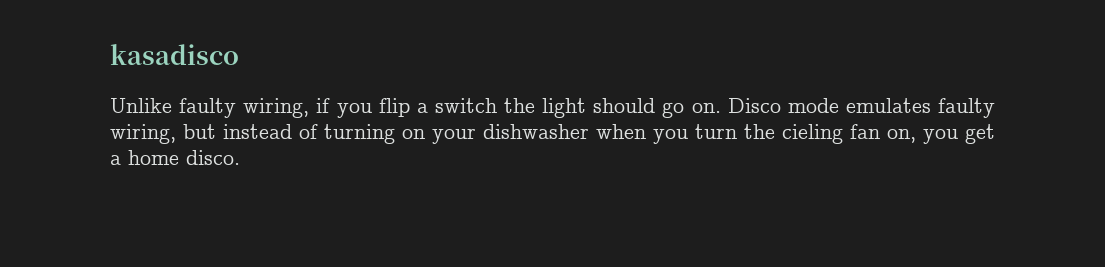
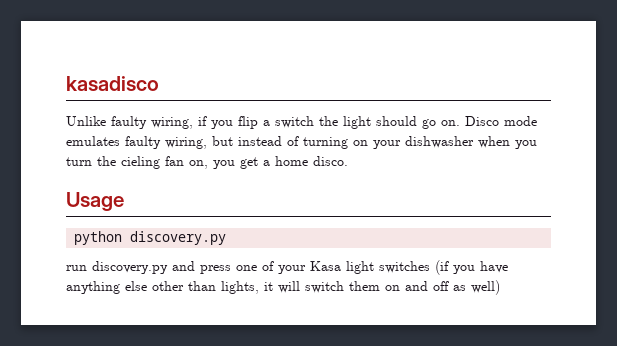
(240, 157) none -> [66,192,124,211] [74,231,227,245] [66,260,508,275] [66,280,500,295] // Usage // python discovery.py // run discovery.py and press one of your Kasa light switches (if you have anything else other than lights, it will switch them on and off as well)

